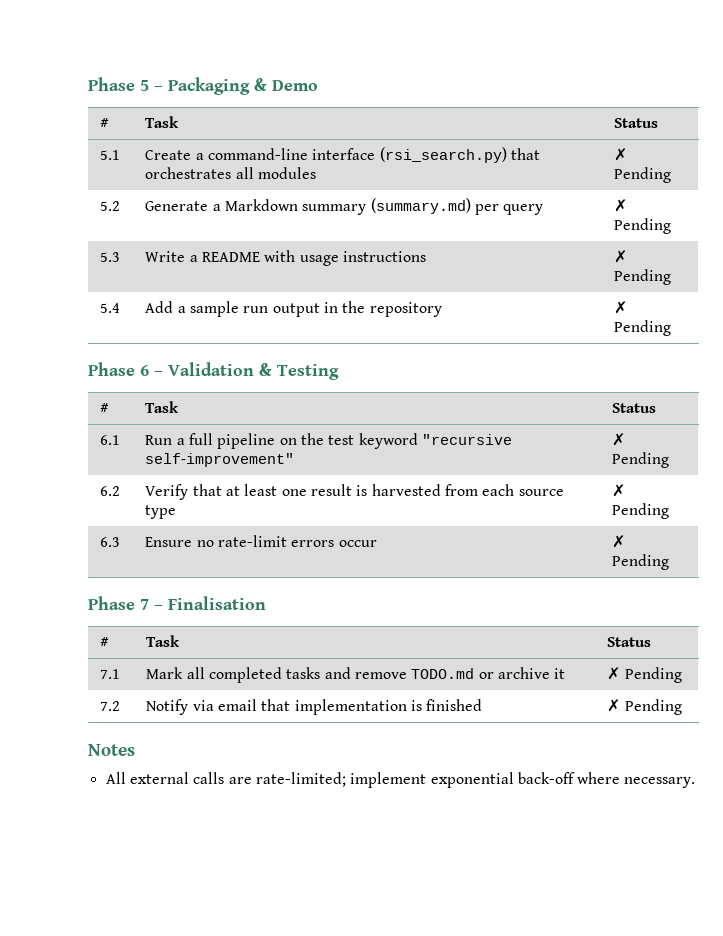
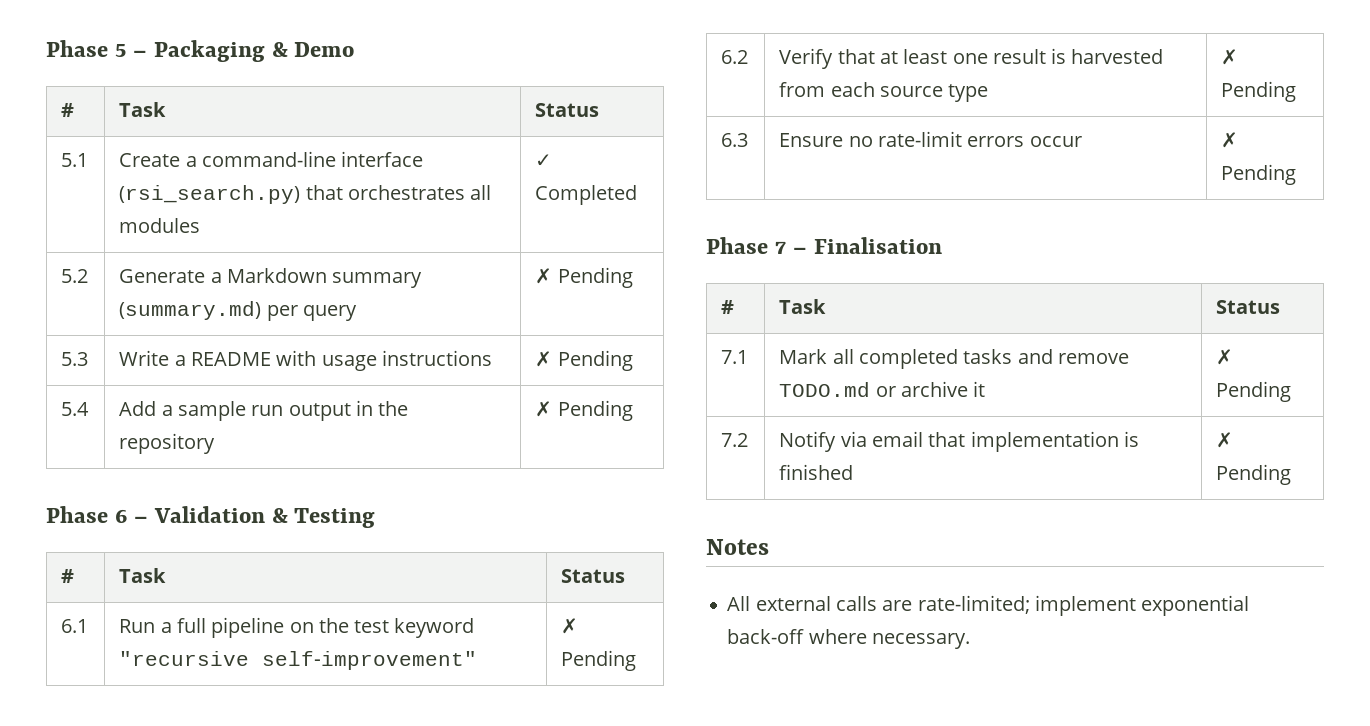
[614,148,628,161] [614,167,672,183] ✗ Pending -> [535,154,553,167] [535,185,638,205] ✓ Completed

